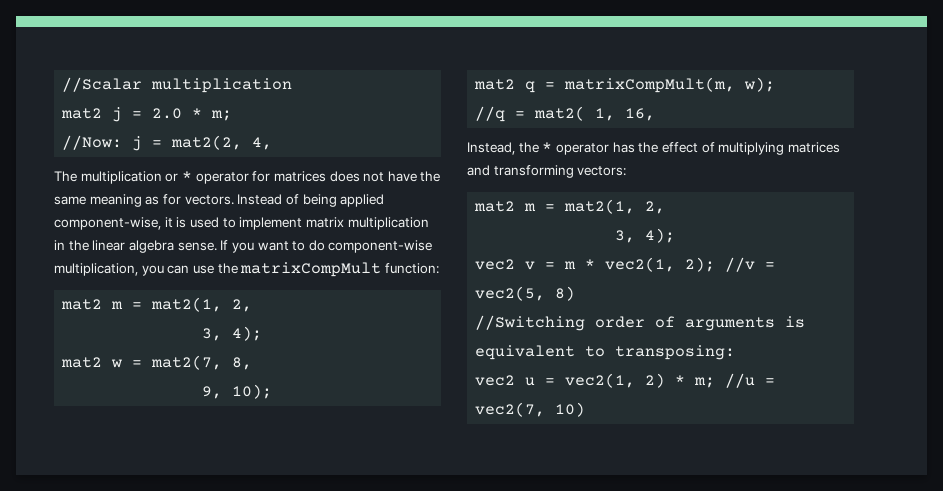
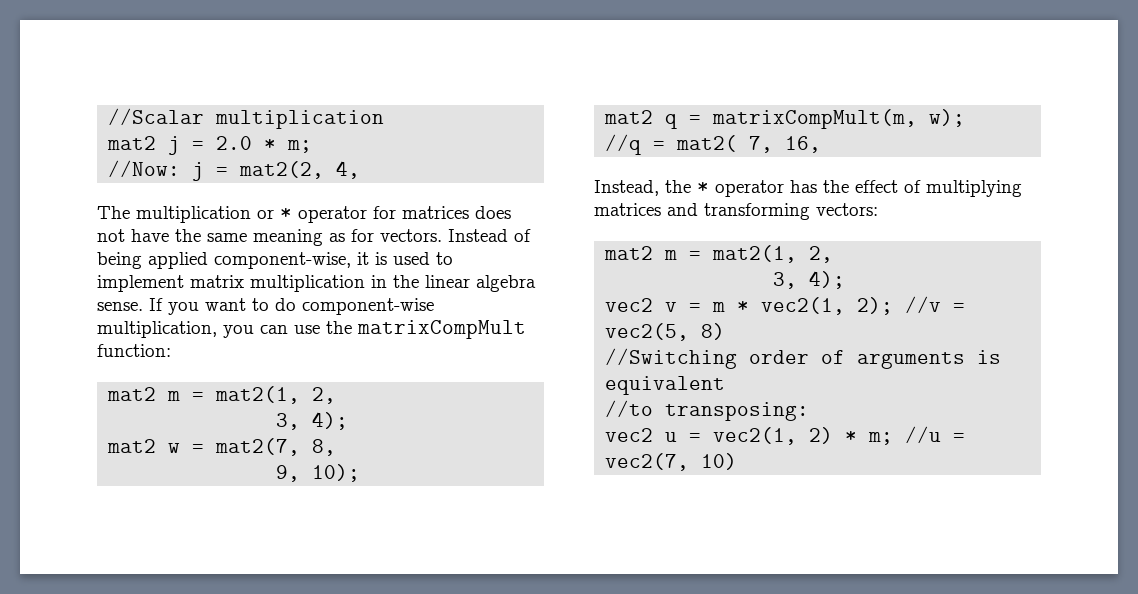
[595,108,616,121] 1, -> [749,136,774,153] 7,
[585,346,606,357] to -> [605,400,654,417] // //to

